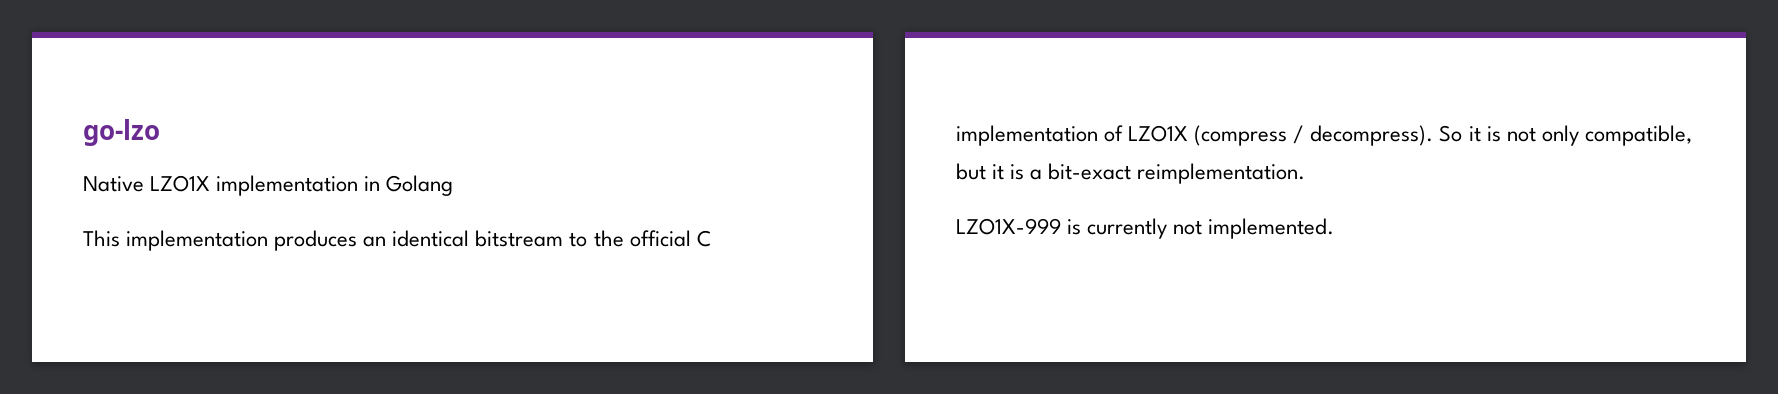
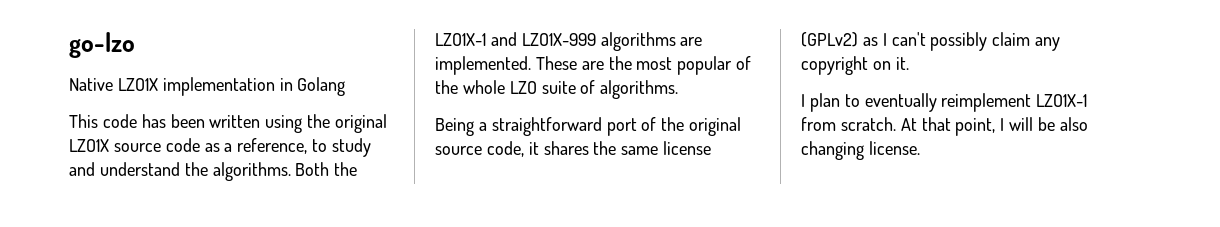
[126,230,711,251] [956,125,1692,146] [956,163,1306,184] [956,218,1335,239] implementation produces an identical bitstream to the official C implementation of LZO1X (compress / decompress). So it is not only compatible, but it is a bit-exact reimplementation. // LZO1X-999 is currently not implemented. -> [102,114,388,133] [69,138,372,157] [69,162,358,181] [435,32,703,51] [435,56,752,75] [435,80,679,99] [435,117,742,136] [435,141,712,157] [801,32,1061,51] [801,56,909,75] [801,93,1088,112] [801,117,1088,136] [801,141,920,160] code has been written using the original LZO1X source code as a reference, to study and understand the algorithms. Both the LZO1X-1 and LZO1X-999 algorithms are implemented. These are the most popular of the whole LZO suite of algorithms. // Being a straightforward port of the original source code, it shares the same license (GPLv2) as I can't possibly claim any copyright on it. // I plan to eventually reimplement LZO1X-1 from scratch. At that point, I will be also changing license.

